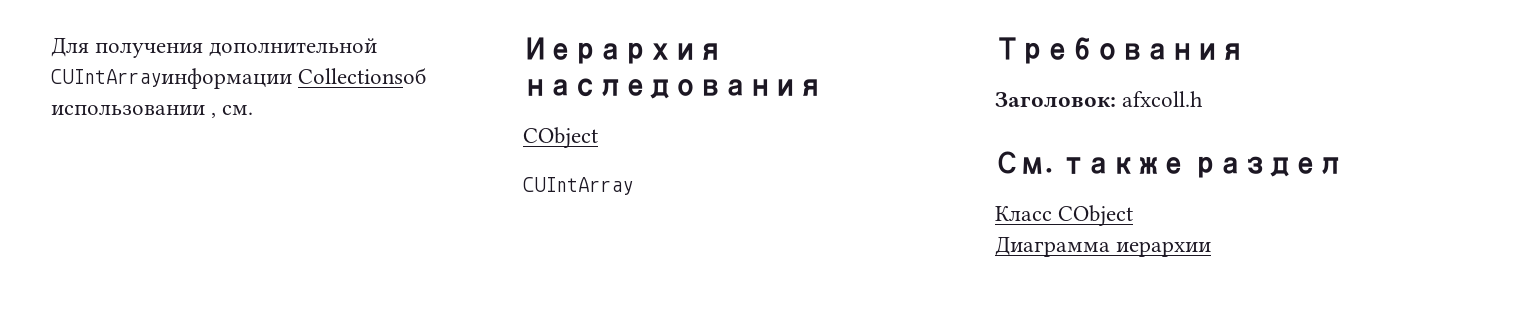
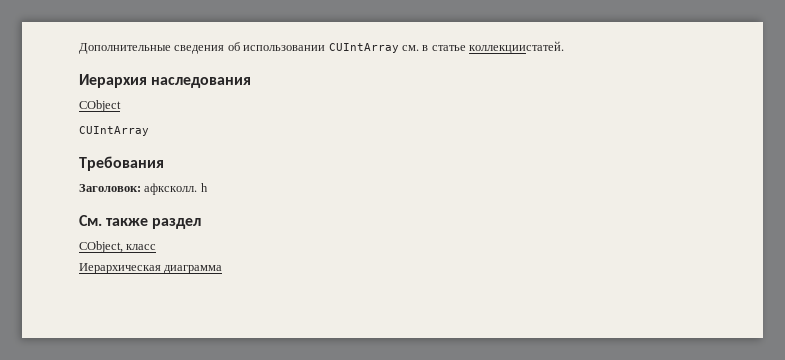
[51,37,378,58] [51,67,427,89] [51,104,254,118] Для получения дополнительной CUIntArrayинформации Collectionsоб использовании , см. -> [79,41,564,54] Дополнительные сведения об использовании CUIntArray см. в статье коллекциистатей.
[1122,91,1204,107] afxcoll.h -> [144,183,208,195] афксколл. h
[995,205,1134,227] [995,236,1212,257] Класс CObject // Диаграмма иерархии -> [79,241,157,253] [79,263,223,274] CObject, класс // Иерархическая диаграмма

